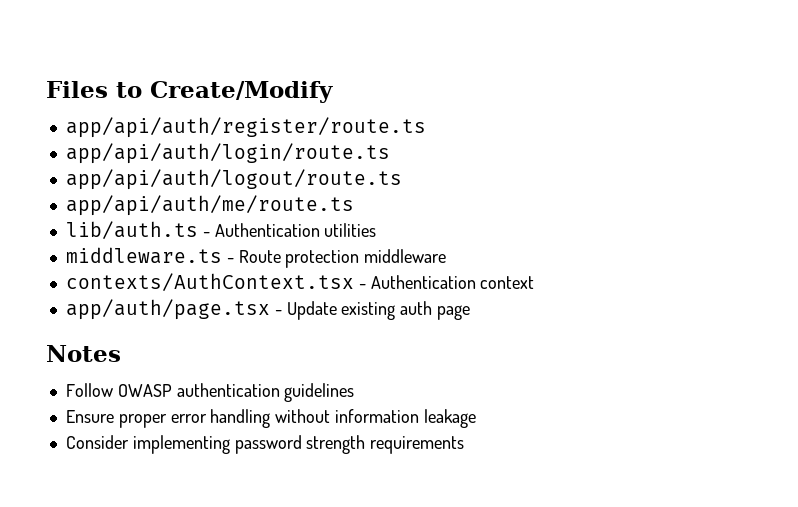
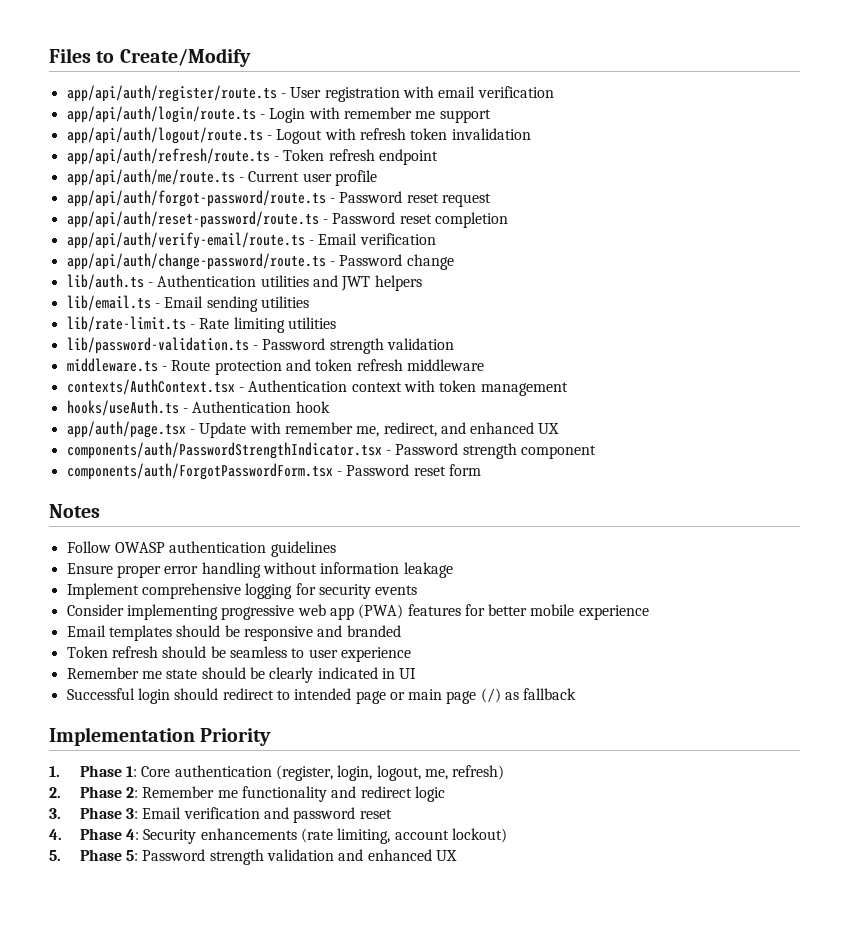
[65,143,390,164] [65,169,402,190] [65,195,354,216] [65,221,377,239] // app/api/auth/login/route.ts // app/api/auth/logout/route.ts // app/api/auth/me/route.ts // lib/auth.ts - Authentication utilities -> [280,86,554,102] [66,106,491,123] [66,127,531,144] [66,148,438,165] [66,169,377,186] [66,190,491,207] [66,211,508,228] [66,232,436,249] [66,253,454,270] [66,274,422,291] [66,295,309,312] [66,316,336,333] [66,337,454,354] - User registration with email verification // app/api/auth/login/route.ts - Login with remember me support // app/api/auth/logout/route.ts - Logout with refresh token invalidation // app/api/auth/refresh/route.ts - Token refresh endpoint // app/api/auth/me/route.ts - Current user profile // app/api/auth/forgot-password/route.ts - Password reset request // app/api/auth/reset-password/route.ts - Password reset completion // app/api/auth/verify-email/route.ts - Email verification // app/api/auth/change-password/route.ts - Password change // lib/auth.ts - Authentication utilities and JWT helpers // lib/email.ts - Email sending utilities // lib/rate-limit.ts - Rate limiting utilities // lib/password-validation.ts - Password strength validation
(360, 259) none -> [285,359,403,371] and token refresh
[65,299,471,320] // app/auth/page.tsx - Update existing auth page -> [403,380,568,396] [66,400,330,416] [66,421,560,438] [66,442,596,459] [66,463,481,480] with token management // hooks/useAuth.ts - Authentication hook // app/auth/page.tsx - Update with remember me, redirect, and enhanced UX // components/auth/PasswordStrengthIndicator.tsx - Password strength component // components/auth/ForgotPasswordForm.tsx - Password reset form
[65,435,465,454] Consider implementing password strength requirements -> [66,583,418,599] [66,604,649,620] [66,625,401,641] [66,646,411,662] [66,667,417,683] [66,688,577,704] [49,727,272,746] [49,765,505,781] [49,786,445,802] [49,807,392,823] [49,828,507,844] [49,849,457,865] Implement comprehensive logging for security events // Consider implementing progressive web app (PWA) features for better mobile experience // Email templates should be responsive and branded // Token refresh should be seamless to user experience // Remember me state should be clearly indicated in UI // Successful login should redirect to intended page or main page (/) as fallback // Implementation Priority // 1. Phase 1: Core authentication (register, login, logout, me, refresh) // 2. Phase 2: Remember me functionality and redirect logic // 3. Phase 3: Email verification and password reset // 4. Phase 4: Security enhancements (rate limiting, account lockout) // 5. Phase 5: Password strength validation and enhanced UX

